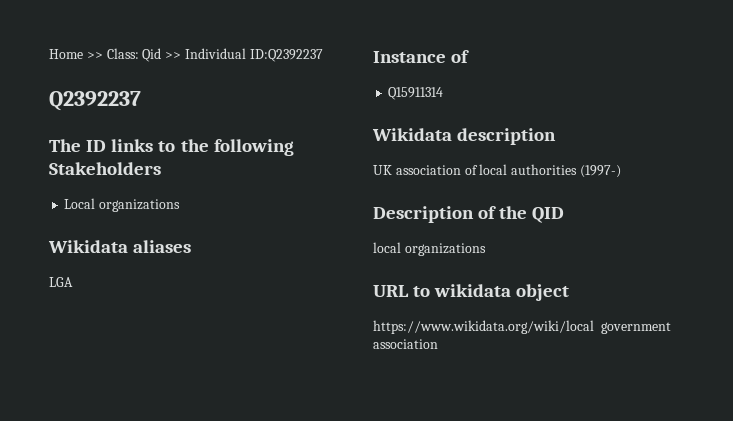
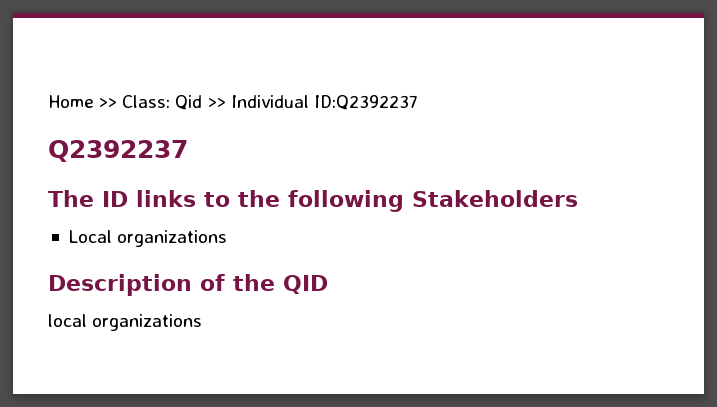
[48,240,192,253] [49,277,73,287] [373,50,470,63] [388,87,444,100] [372,128,557,145] [373,164,621,178] // Wikidata aliases // LGA // Instance of // Q15911314 // Wikidata description // UK association of local authorities (1997-) -> (228, 238) none
[373,284,570,301] [373,320,671,334] [373,339,438,349] // URL to wikidata object // https://www.wikidata.org/wiki/local government association -> (203, 322) none

